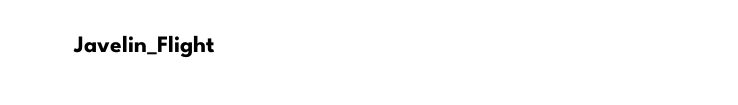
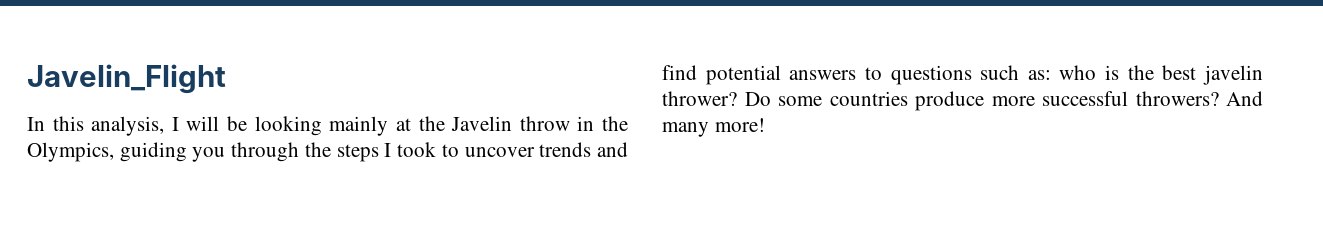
(215, 46) none -> [27,116,628,136] [27,142,629,162] [662,65,1263,85] [662,91,1263,111] [662,118,765,137] // In this analysis, I will be looking mainly at the Javelin throw in the Olympics, guiding you through the steps I took to uncover trends and find potential answers to questions such as: who is the best javelin thrower? Do some countries produce more successful throwers? And many more!

